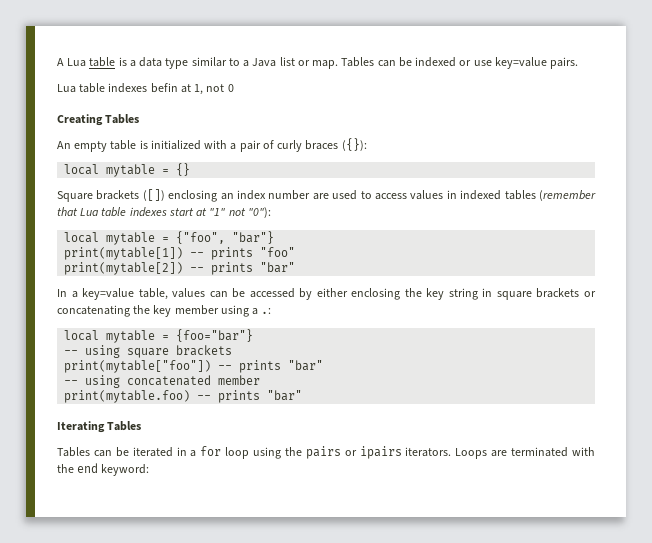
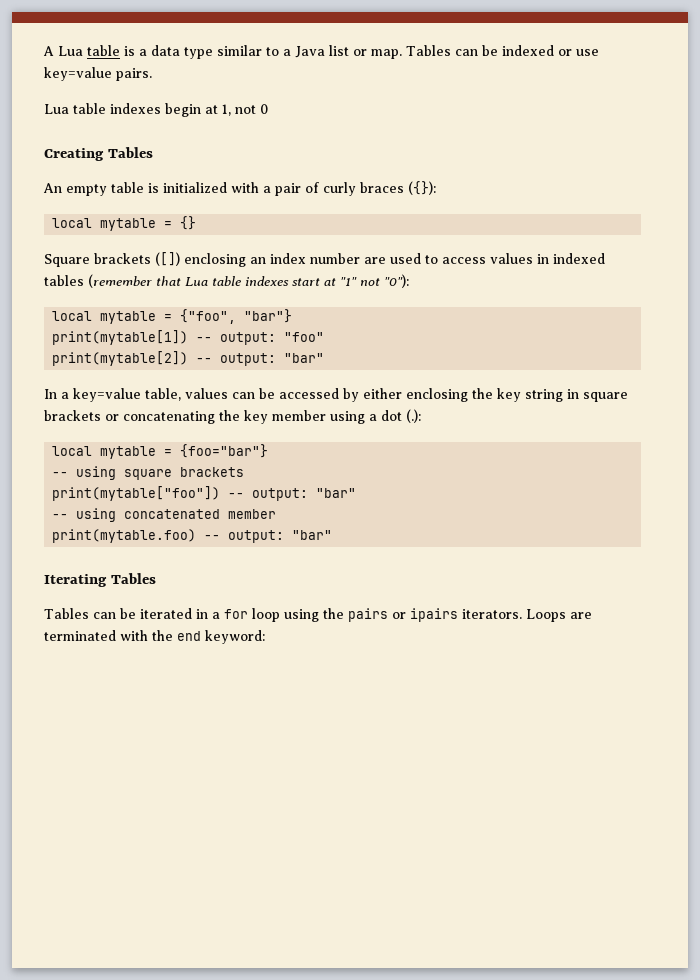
[150,83,178,93] befin -> [165,103,201,117] begin
[211,247,254,260] prints -> [220,332,277,345] output:
[211,262,254,275] prints -> [220,353,277,366] output:
[261,308,272,314] .: -> [381,409,421,423] dot (.):
[239,360,282,373] prints -> [252,488,309,501] output:
[218,390,261,403] prints -> [228,530,285,543] output:

